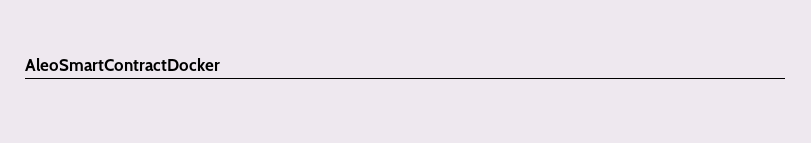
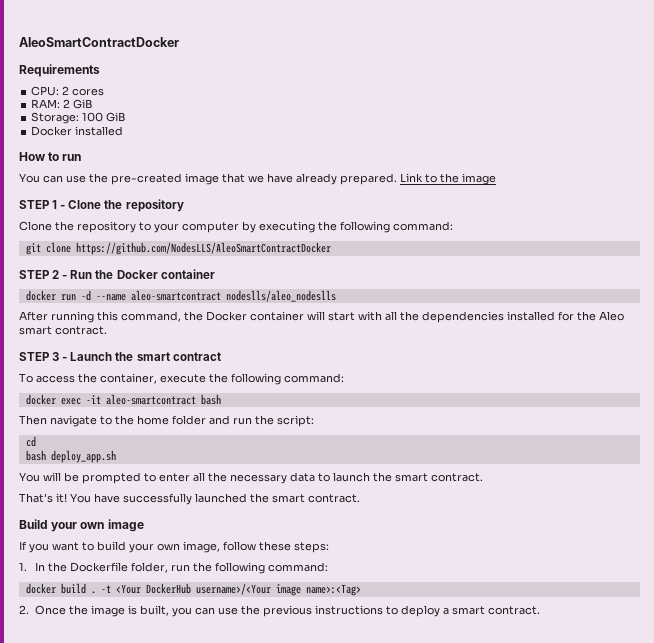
(220, 64) none -> [19,64,100,77] [31,86,105,96] [31,99,93,109] [31,112,126,124] [31,126,124,136] [19,152,82,161] [19,173,496,185] [19,199,184,212] [19,221,453,233] [25,242,331,255] [19,269,215,279] [25,290,336,302] [19,311,624,323] [19,326,107,335] [19,352,221,361] [19,373,344,385] [25,394,221,405] [19,415,314,427] [25,436,36,447] [25,450,116,463] [19,472,483,484] [19,493,360,505] [19,519,144,532] [19,541,329,553] [19,562,328,574] [25,583,361,596] [19,605,540,617] // Requirements // CPU: 2 cores // RAM: 2 GiB // Storage: 100 GiB // Docker installed // How to run // You can use the pre-created image that we have already prepared. Link to the image // STEP 1 - Clone the repository // Clone the repository to your computer by executing the following command: // git clone https://github.com/NodesLLS/AleoSmartContractDocker // STEP 2 - Run the Docker container // docker run -d --name aleo-smartcontract nodeslls/aleo_nodeslls // After running this command, the Docker container will start with all the dependencies installed for the Aleo smart contract. // STEP 3 - Launch the smart contract // To access the container, execute the following command: // docker exec -it aleo-smartcontract bash // Then navigate to the home folder and run the script: // cd // bash deploy_app.sh // You will be prompted to enter all the necessary data to launch the smart contract. // That's it! You have successfully launched the smart contract. // Build your own image // If you want to build your own image, follow these steps: // 1. In the Dockerfile folder, run the following command: // docker build . -t <Your DockerHub username>/<Your image name>:<Tag> // 2. Once the image is built, you can use the previous instructions to deploy a smart contract.

